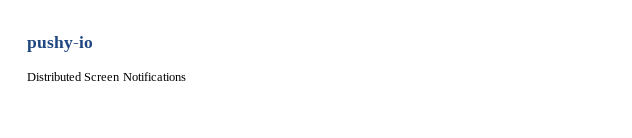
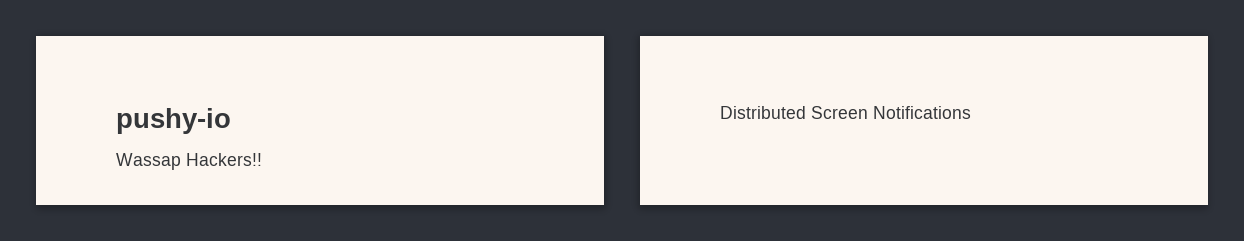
(93, 44) none -> [116,153,262,170] // Wassap Hackers!!

